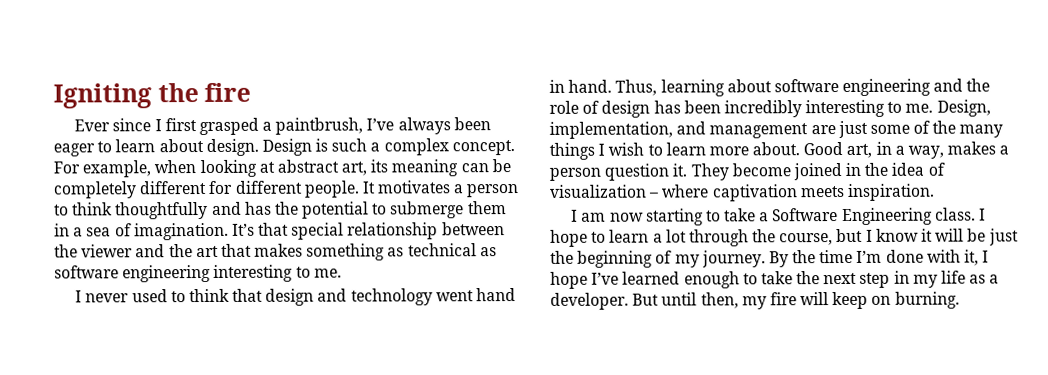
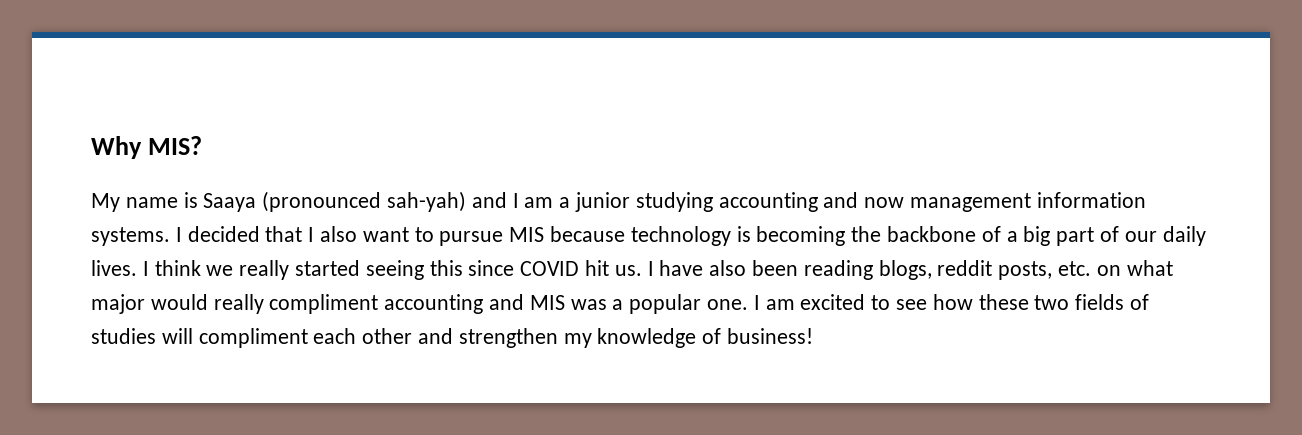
[53,82,252,109] [74,117,491,136] [53,138,515,157] [53,159,511,178] [53,180,520,199] [54,201,507,220] [54,222,505,241] [54,243,497,261] [54,264,342,283] [75,288,517,306] [549,78,991,97] [549,99,991,118] [549,120,1004,139] [549,141,1010,160] [549,162,945,181] [549,183,935,202] [571,207,987,226] [550,228,1019,247] [550,249,990,268] [550,270,1000,289] [550,291,960,310] Igniting the fire // Ever since I first grasped a paintbrush, I’ve always been eager to learn about design. Design is such a complex concept. For example, when looking at abstract art, its meaning can be completely different for different people. It motivates a person to think thoughtfully and has the potential to submerge them in a sea of imagination. It’s that special relationship between the viewer and the art that makes something as technical as software engineering interesting to me. // I never used to think that design and technology went hand in hand. Thus, learning about software engineering and the role of design has been incredibly interesting to me. Design, implementation, and management are just some of the many things I wish to learn more about. Good art, in a way, makes a person question it. They become joined in the idea of visualization – where captivation meets inspiration. // I am now starting to take a Software Engineering class. I hope to learn a lot through the course, but I know it will be just the beginning of my journey. By the time I’m done with it, I hope I’ve learned enough to take the next step in my life as a developer. But until then, my fire will keep on burning. -> [91,136,203,159] [91,191,1146,212] [91,226,1206,246] [91,260,1173,280] [91,294,1150,314] [91,328,814,348] Why MIS? // My name is Saaya (pronounced sah-yah) and I am a junior studying accounting and now management information systems. I decided that I also want to pursue MIS because technology is becoming the backbone of a big part of our daily lives. I think we really started seeing this since COVID hit us. I have also been reading blogs, reddit posts, etc. on what major would really compliment accounting and MIS was a popular one. I am excited to see how these two fields of studies will compliment each other and strengthen my knowledge of business!

